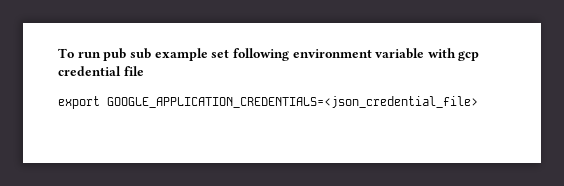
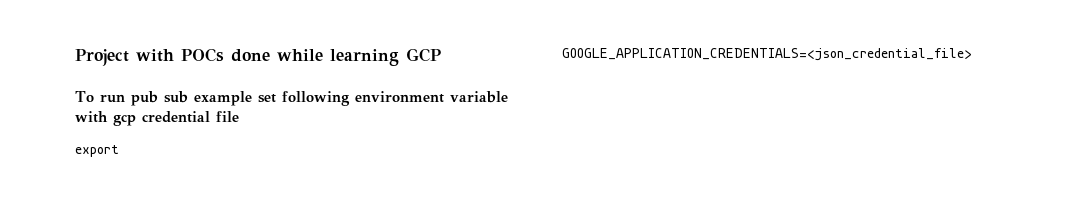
(58, 53) none -> [75,48,441,66] Project with POCs done while learning GCP //

